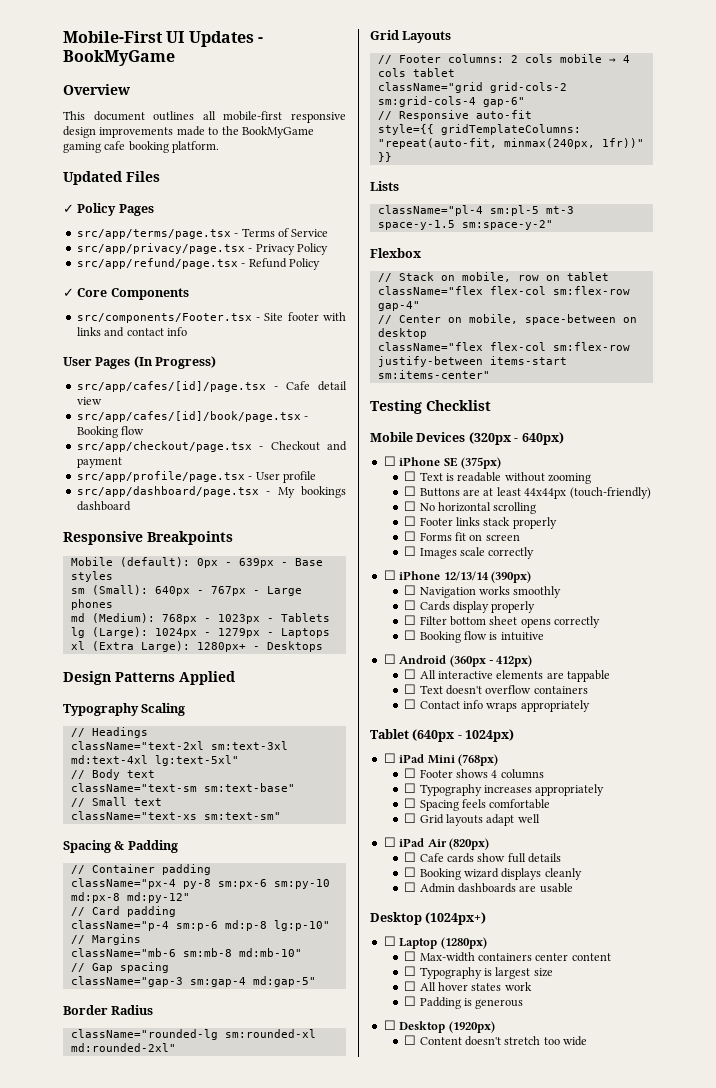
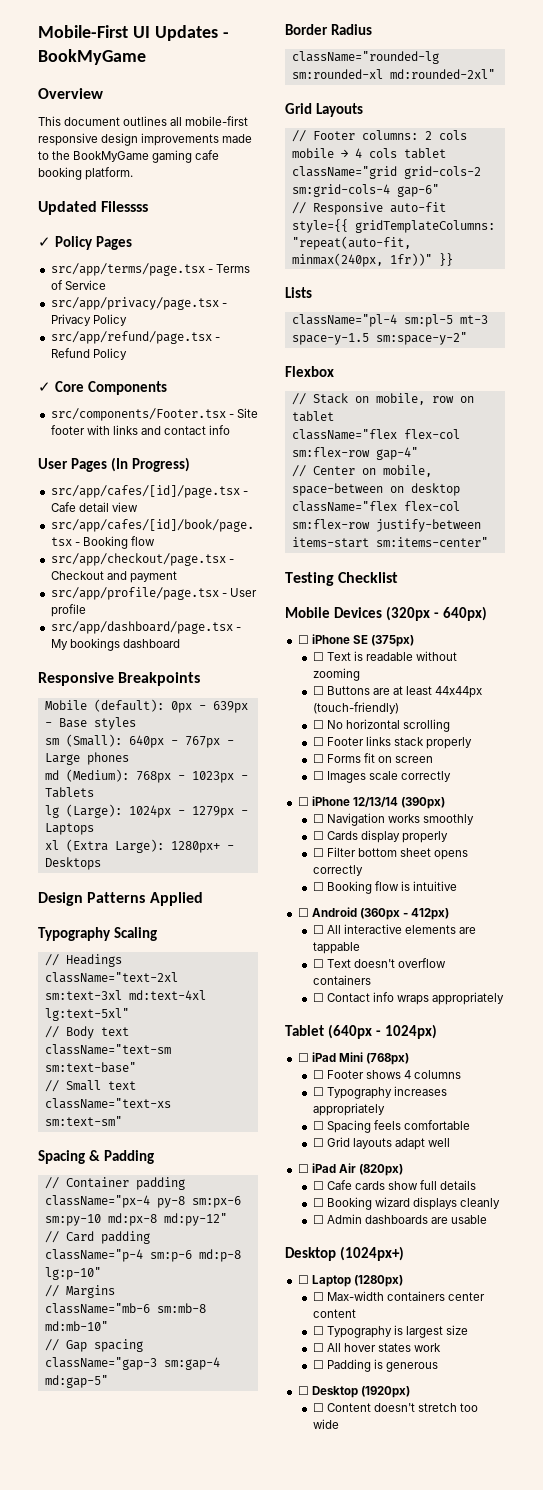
[126,171,160,182] Files -> [101,201,149,212] Filessss

